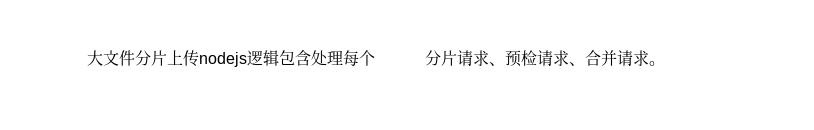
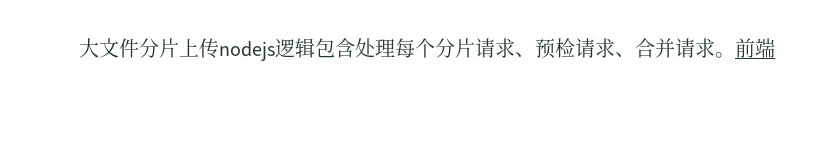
(665, 63) none -> [735,38,775,58] 前端

